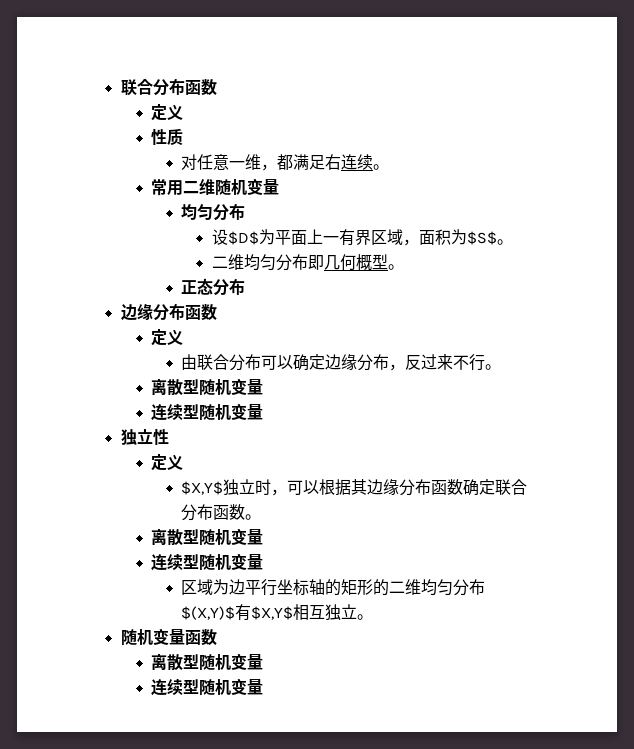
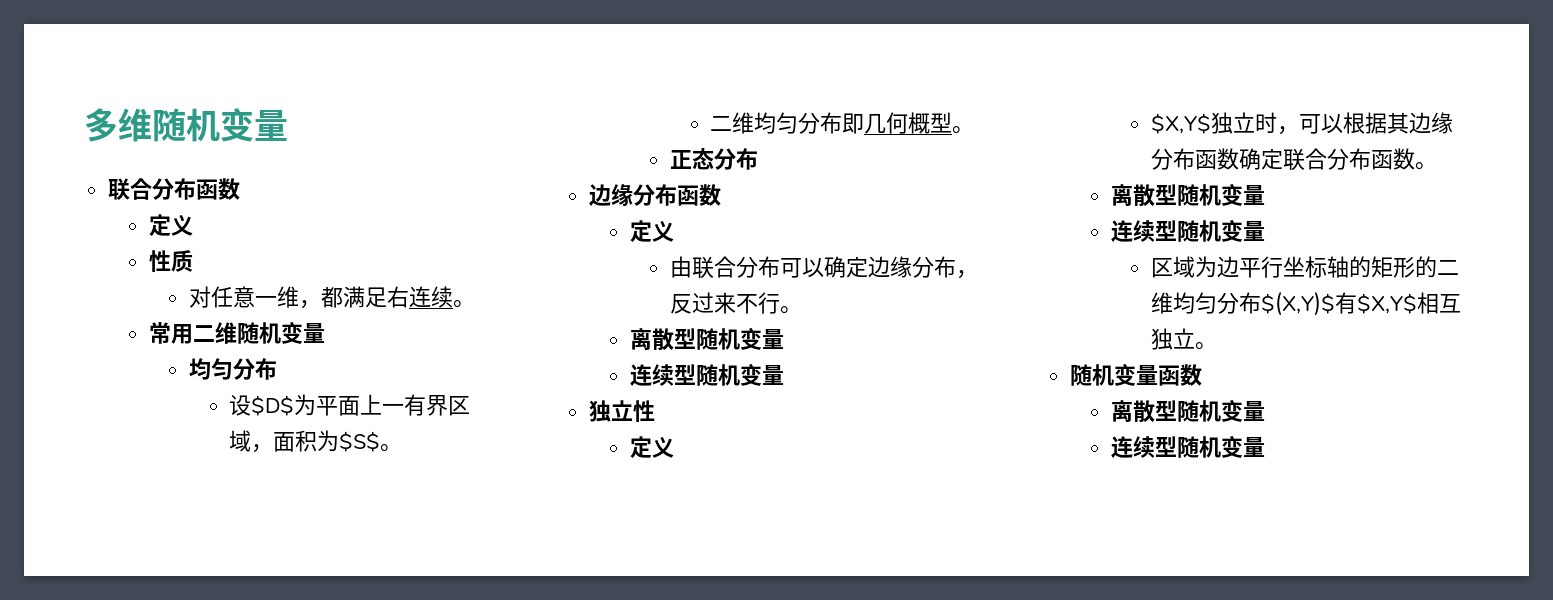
(120, 87) none -> [84,108,288,142] 多维随机变量 //

